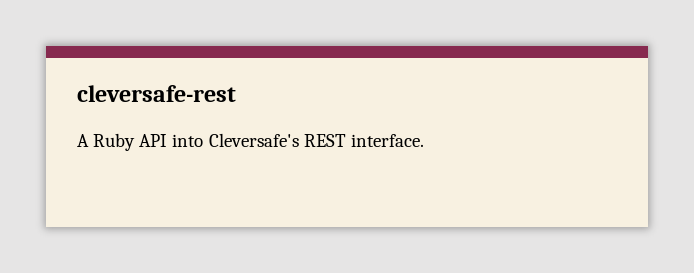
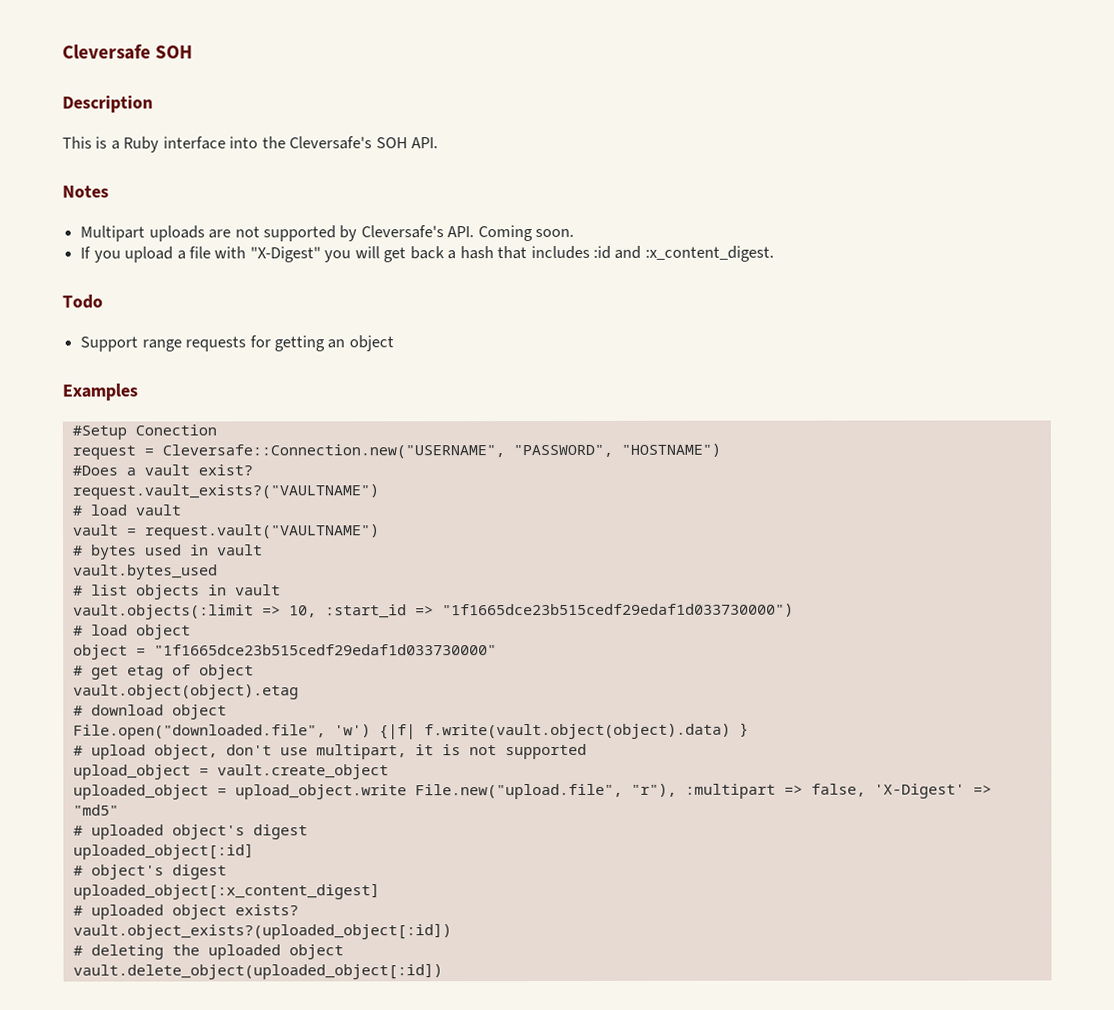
[77,85,236,102] [77,133,424,151] cleversafe-rest // A Ruby API into Cleversafe's REST interface. -> [62,43,194,60] [62,95,153,113] [62,136,439,153] [62,185,109,198] [80,225,575,242] [80,245,774,263] [62,294,103,309] [80,335,394,352] [62,383,138,401] [71,424,217,440] [71,443,721,460] [71,464,253,476] [71,484,379,500] [72,504,182,516] [72,524,380,540] [72,544,263,560] [72,564,218,580] [72,584,281,600] [72,603,794,620] [72,624,191,640] [72,644,497,660] [72,664,254,680] [72,684,299,700] [72,704,227,720] [72,722,749,740] [72,743,587,760] [72,764,389,780] [72,783,992,800] [72,804,119,816] [72,824,308,840] [72,843,254,860] [72,864,227,880] [72,883,380,900] [72,904,299,920] [72,923,452,940] [72,944,344,960] [72,963,443,980] Cleversafe SOH // Description // This is a Ruby interface into the Cleversafe's SOH API. // Notes // Multipart uploads are not supported by Cleversafe's API. Coming soon. // If you upload a file with "X-Digest" you will get back a hash that includes :id and :x_content_digest. // Todo // Support range requests for getting an object // Examples // #Setup Conection // request = Cleversafe::Connection.new("USERNAME", "PASSWORD", "HOSTNAME") // #Does a vault exist? // request.vault_exists?("VAULTNAME") // # load vault // vault = request.vault("VAULTNAME") // # bytes used in vault // vault.bytes_used // # list objects in vault // vault.objects(:limit => 10, :start_id => "1f1665dce23b515cedf29edaf1d033730000") // # load object // object = "1f1665dce23b515cedf29edaf1d033730000" // # get etag of object // vault.object(object).etag // # download object // File.open("downloaded.file", 'w') {|f| f.write(vault.object(object).data) } // # upload object, don't use multipart, it is not supported // upload_object = vault.create_object // uploaded_object = upload_object.write File.new("upload.file", "r"), :multipart => false, 'X-Digest' => "md5" // # uploaded object's digest // uploaded_object[:id] // # object's digest // uploaded_object[:x_content_digest] // # uploaded object exists? // vault.object_exists?(uploaded_object[:id]) // # deleting the uploaded object // vault.delete_object(uploaded_object[:id])

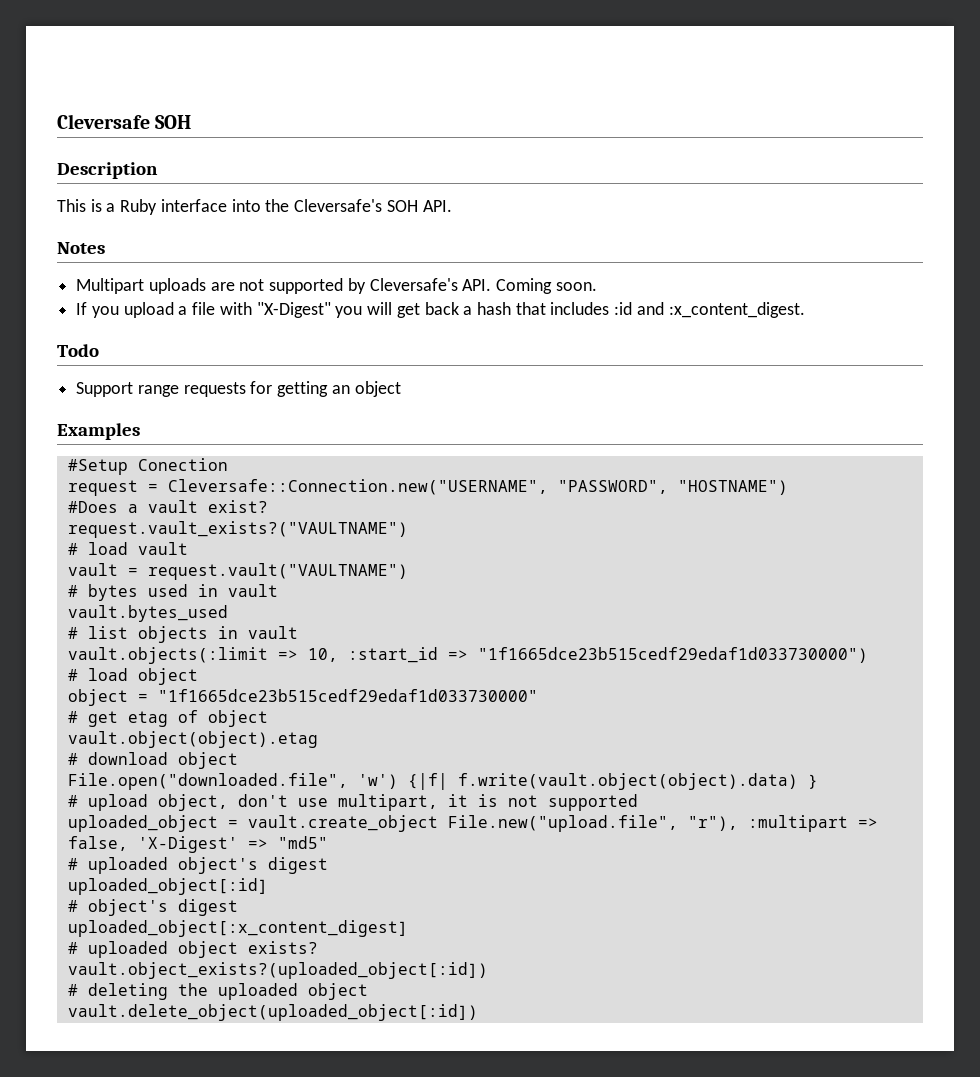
[72,764,191,780] upload_object -> [67,815,218,832] uploaded_object
[72,784,407,800] // uploaded_object = upload_object.write -> (438, 823) none

